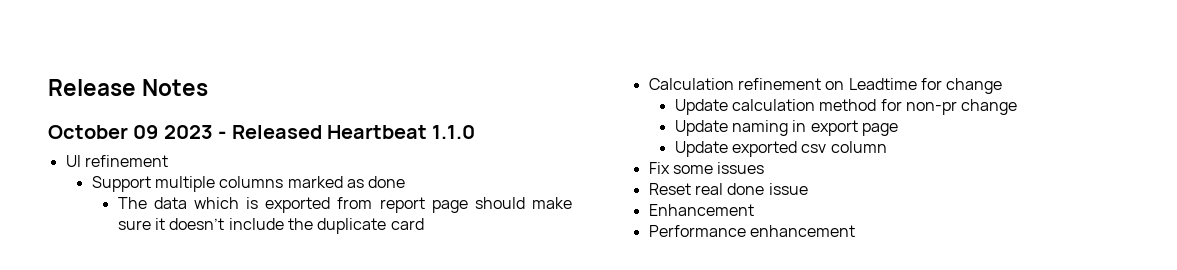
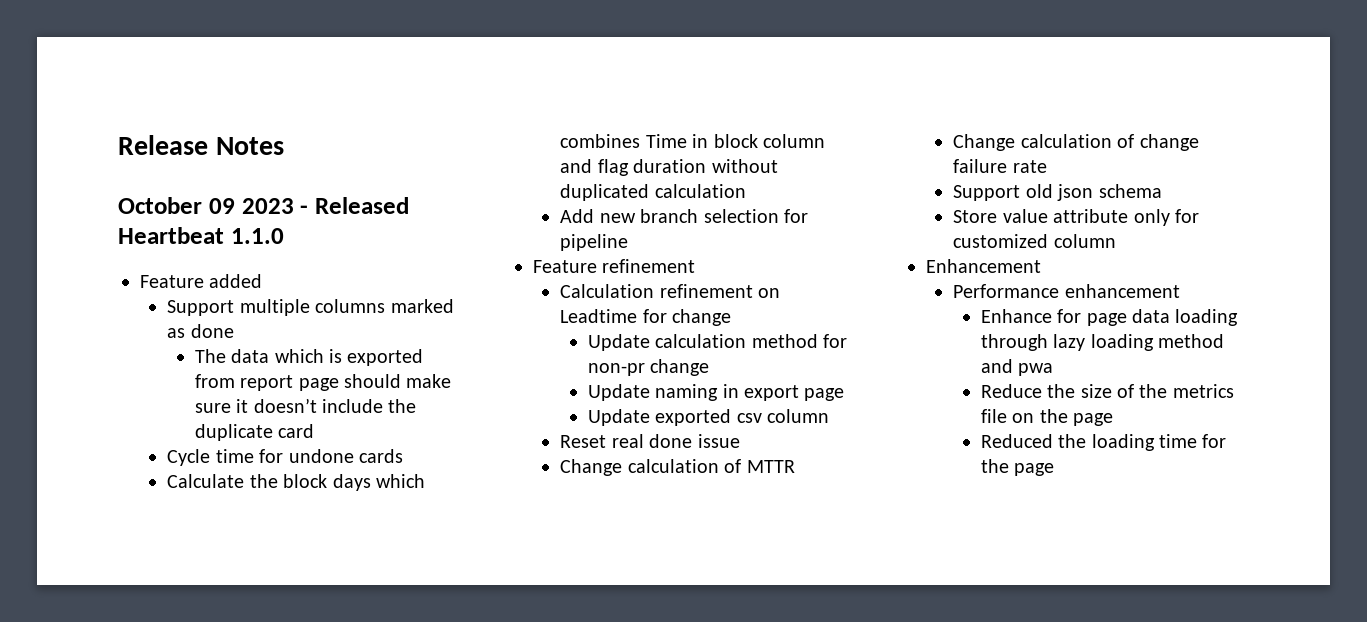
[65,155,168,167] UI refinement -> [140,274,263,288] Feature added
(424, 224) none -> [167,449,403,466] [167,474,425,491] [560,134,825,148] [560,159,778,176] [560,184,746,201] [560,209,808,223] [560,234,629,251] [533,259,696,273] // Cycle time for undone cards // Calculate the block days which combines Time in block column and flag duration without duplicated calculation // Add new branch selection for pipeline // Feature refinement
[648,162,765,174] // Fix some issues -> (829, 416) none
[648,204,754,216] [648,225,855,237] Enhancement // Performance enhancement -> [560,459,795,476] [953,134,1199,151] [953,159,1047,173] [953,184,1162,201] [953,209,1199,226] [953,234,1116,248] [926,259,1041,273] [953,284,1180,298] [980,309,1239,326] [980,334,1224,351] [980,359,1054,376] [980,384,1234,398] [980,409,1113,426] [980,434,1227,451] [980,459,1055,476] Change calculation of MTTR // Change calculation of change failure rate // Support old json schema // Store value attribute only for customized column // Enhancement // Performance enhancement // Enhance for page data loading through lazy loading method and pwa // Reduce the size of the metrics file on the page // Reduced the loading time for the page

